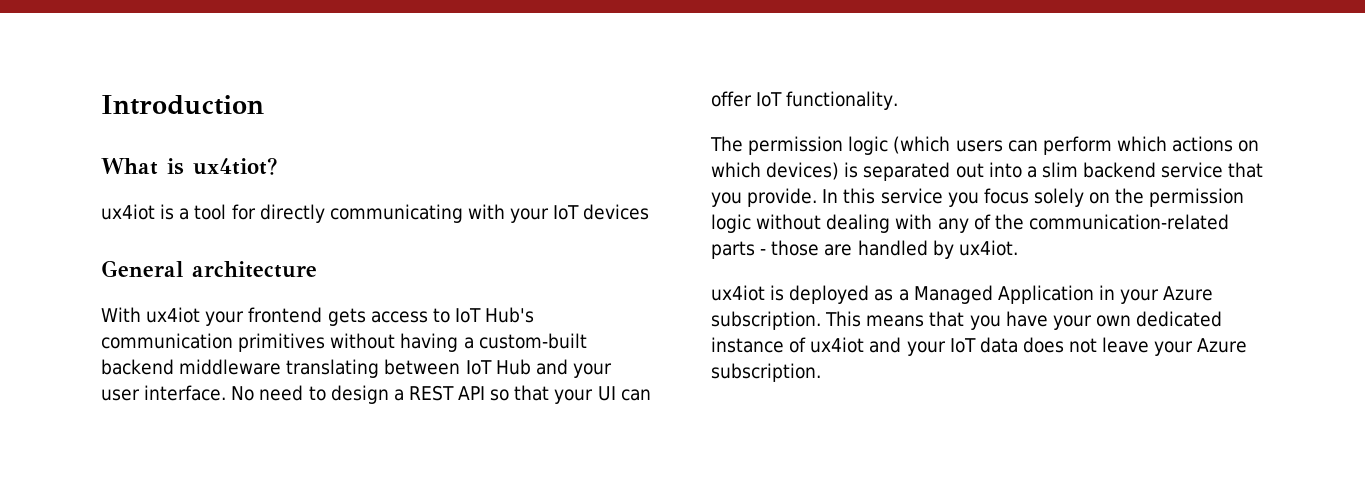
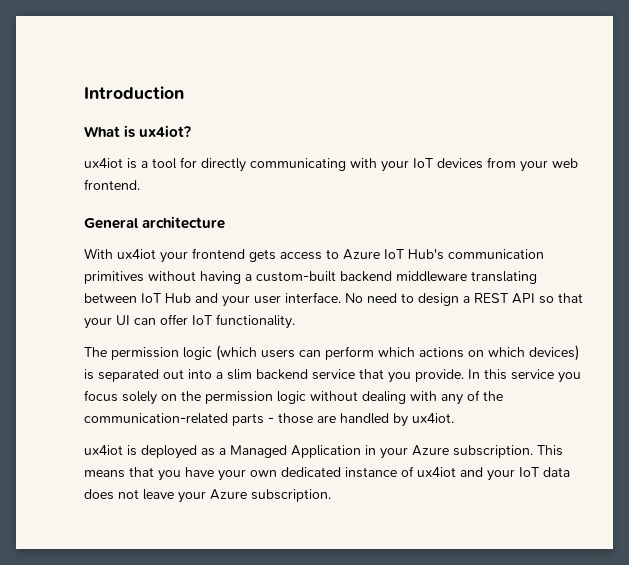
[193,157,277,175] ux4tiot? -> [139,125,192,137] ux4iot?
(650, 212) none -> [487,157,578,172] [84,179,140,190] from your web frontend.
(450, 315) none -> [343,249,380,260] Azure

